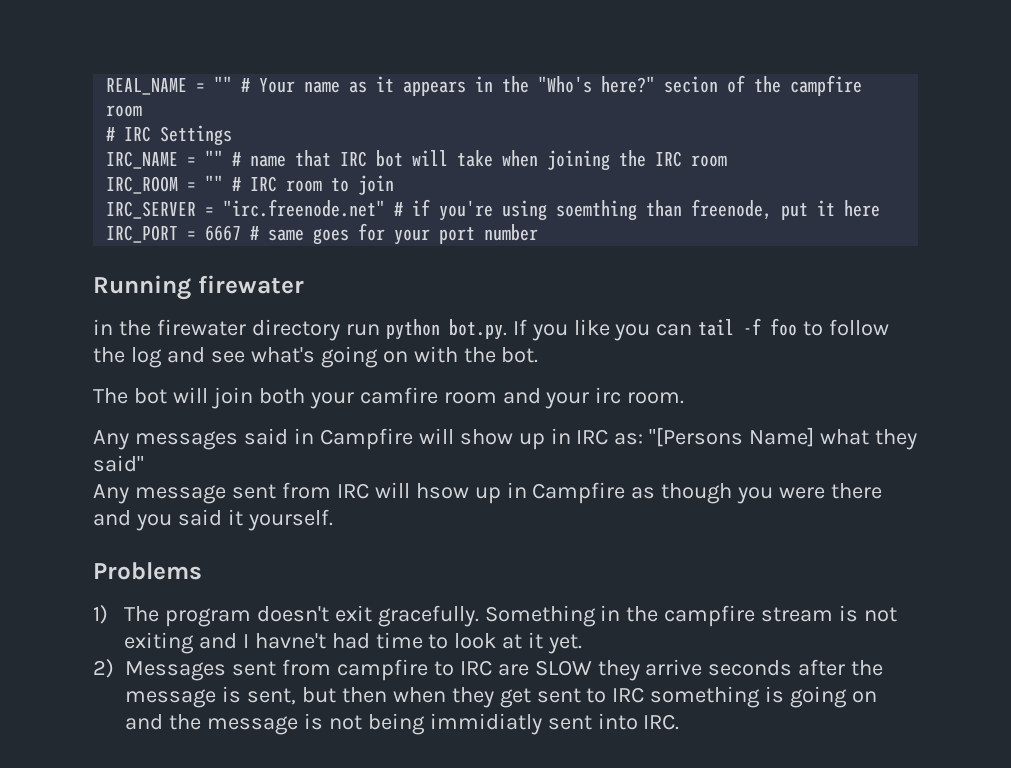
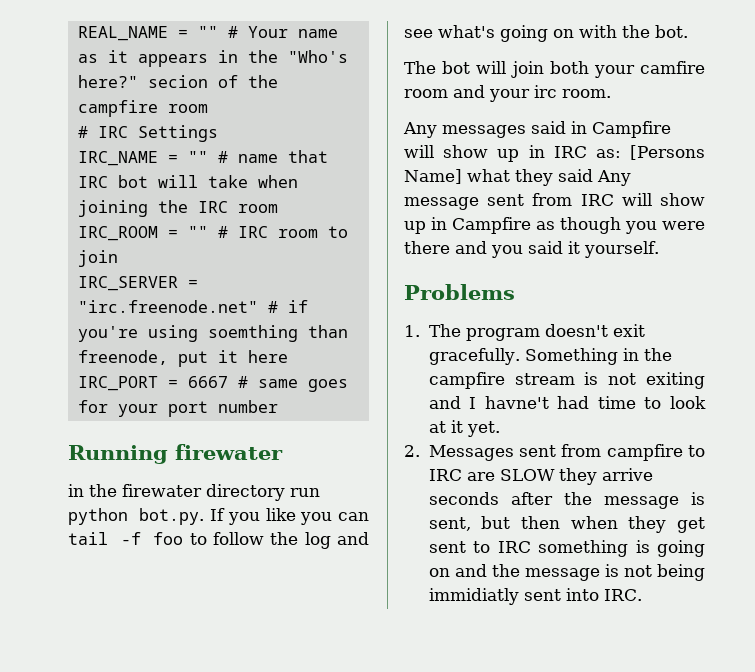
[649,427,744,447] "[Persons -> [630,145,705,160] [Persons
[93,455,144,472] said" // -> [558,169,593,182] said
[415,483,469,499] hsow -> [660,193,705,206] show
[93,605,108,624] 1) -> [404,325,420,337] 1.
[93,659,114,678] 2) -> [404,445,420,457] 2.

